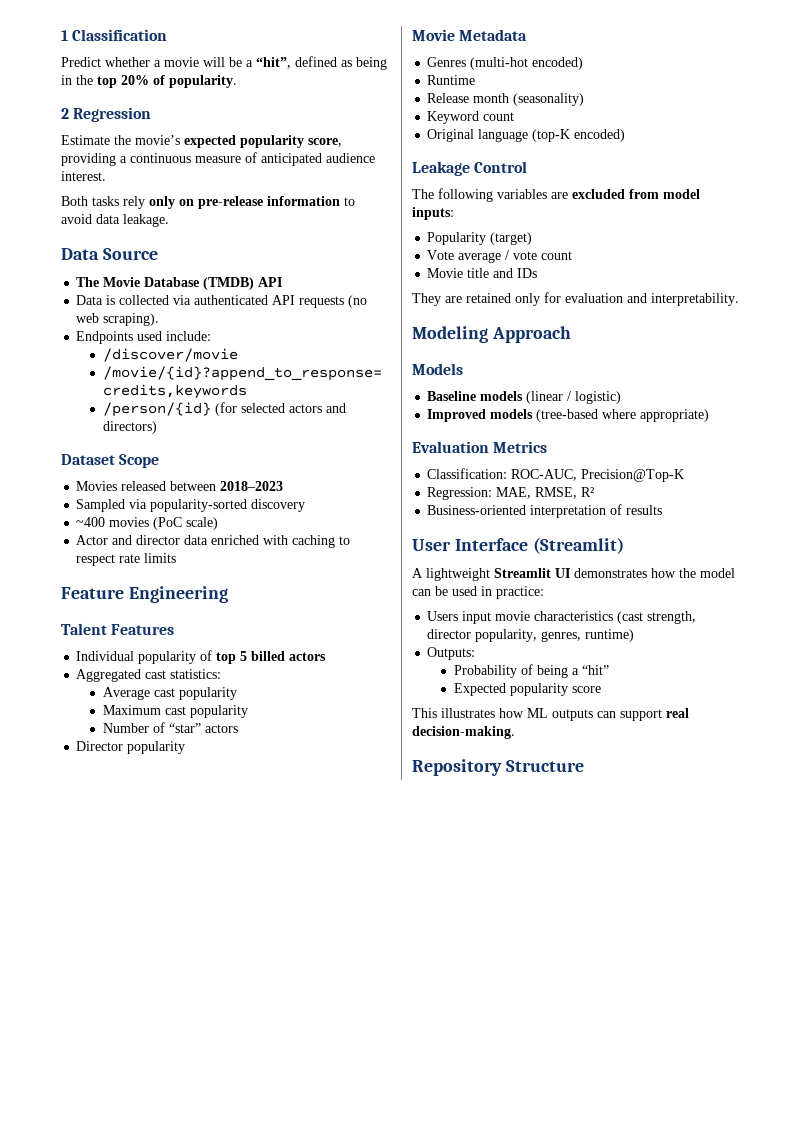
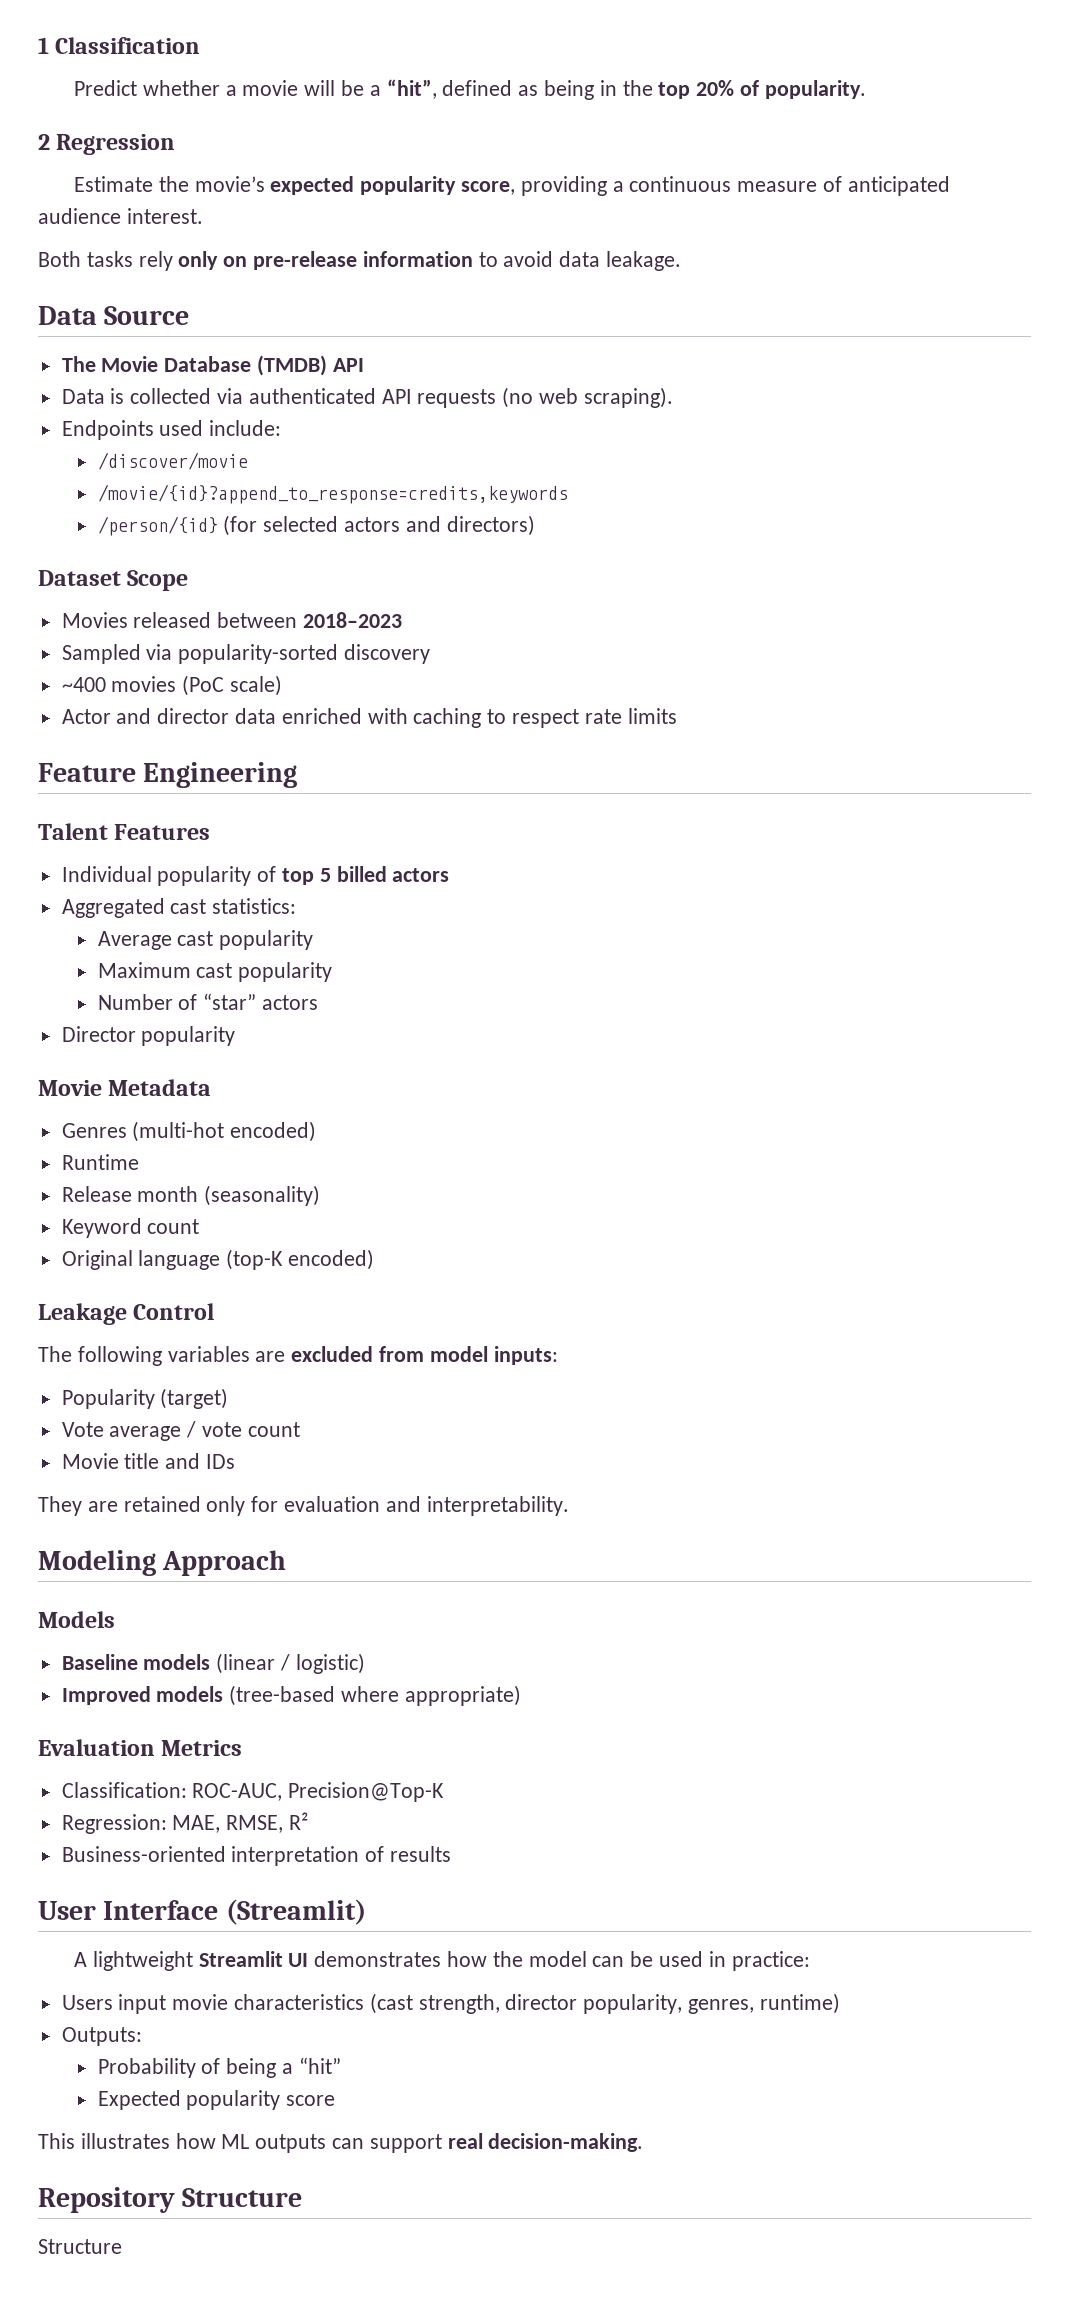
(584, 766) none -> [38,2239,122,2254] // Structure

